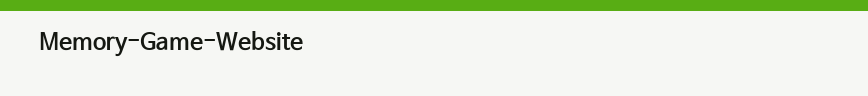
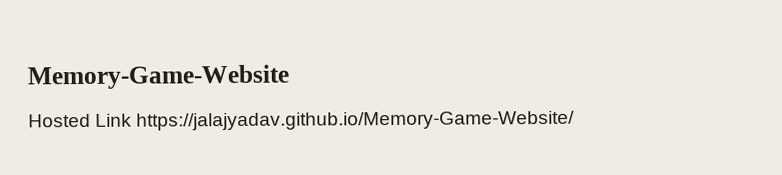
(303, 44) none -> [28,110,576,131] // Hosted Link https://jalajyadav.github.io/Memory-Game-Website/

